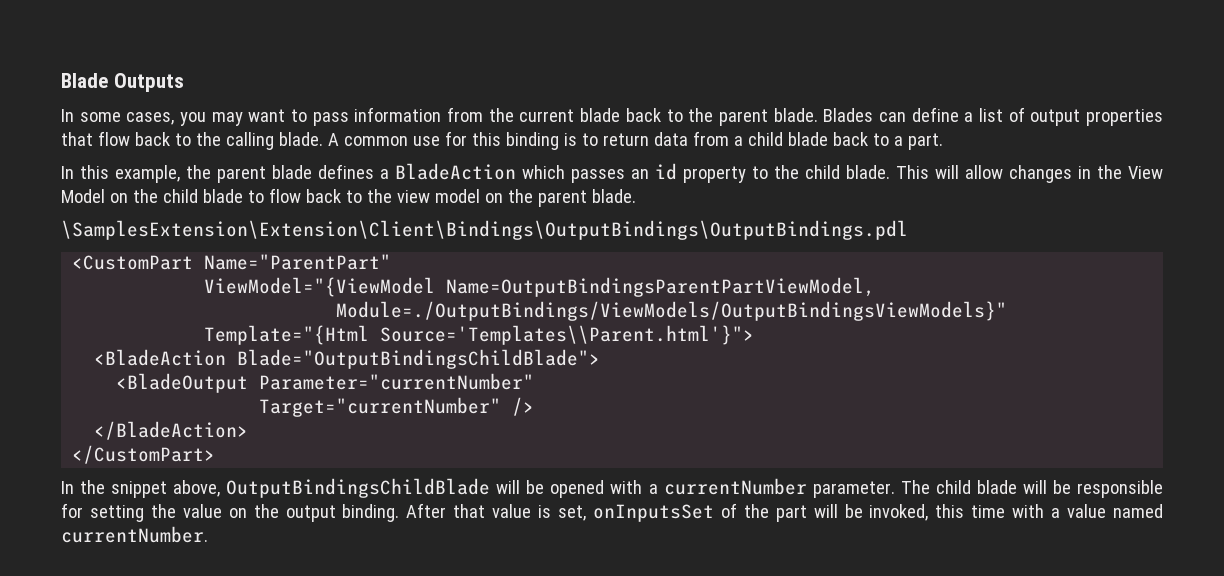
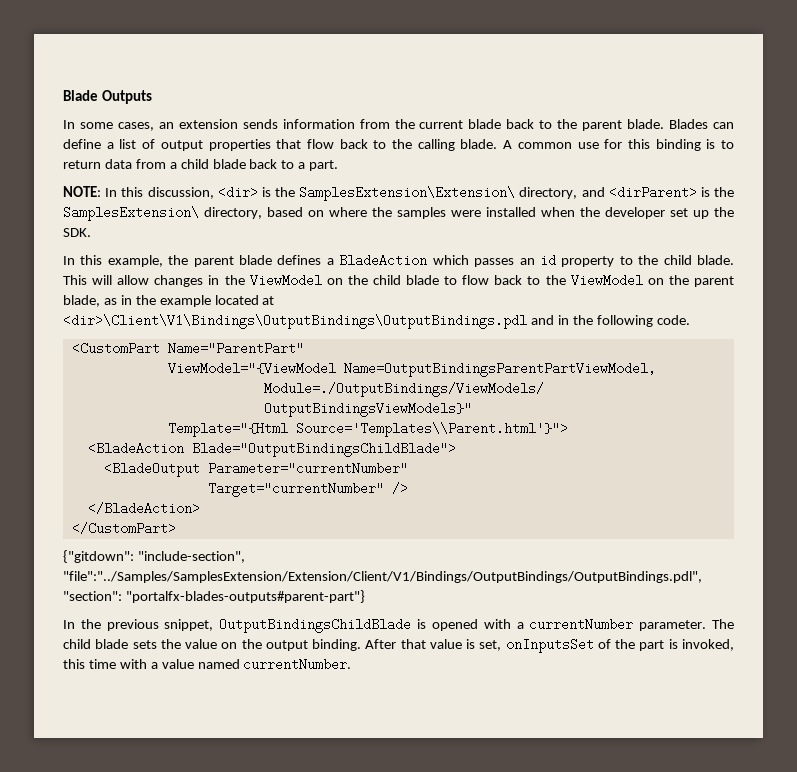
[180,109,349,126] you may want to pass -> [158,119,278,129] an extension sends
(943, 141) none -> [63,186,734,201] [63,206,734,221] [63,228,91,237] // NOTE: In this discussion, <dir> is the SamplesExtension\Extension\ directory, and <dirParent> is the SamplesExtension\ directory, based on where the samples were installed when the developer set up the SDK.
[1128,166,1163,179] [61,189,105,203] View Model -> [249,274,322,287] ViewModel
[396,189,480,203] view model -> [570,274,643,287] ViewModel
[591,189,636,203] [61,220,908,240] blade. // \SamplesExtension\Extension\Client\Bindings\OutputBindings\OutputBindings.pdl -> [63,295,275,307] [63,314,690,329] blade, as in the example located at <dir>\Client\V1\Bindings\OutputBindings\OutputBindings.pdl and in the following code.
[61,478,545,498] In the snippet above, OutputBindingsChildBlade will be -> [63,550,245,563] [63,571,702,583] [63,590,365,603] [63,618,427,633] {"gitdown": "include-section", "file":"../Samples/SamplesExtension/Extension/Client/V1/Bindings/OutputBindings/OutputBindings.pdl", "section": "portalfx-blades-outputs#parent-part"} // In the previous snippet, OutputBindingsChildBlade is
[1022,480,1163,498] [61,503,144,522] will be responsible for setting -> [132,640,157,649] sets
[813,504,863,518] will be -> [668,639,678,649] is

